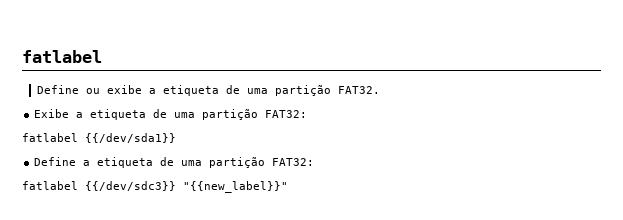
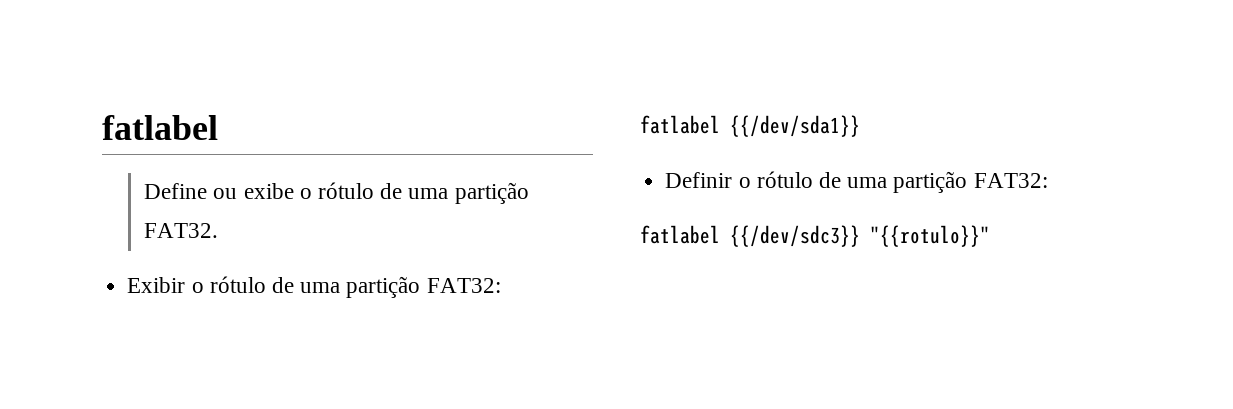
[149,85,220,96] a etiqueta -> [299,182,374,199] o rótulo
[34,109,147,120] Exibe a etiqueta -> [127,276,266,293] Exibir o rótulo
[34,157,154,168] Define a etiqueta -> [665,171,813,188] Definir o rótulo
[183,181,288,193] "{{new_label}}" -> [870,225,990,247] "{{rotulo}}"

